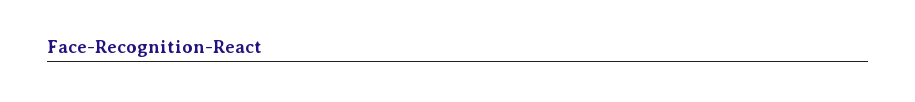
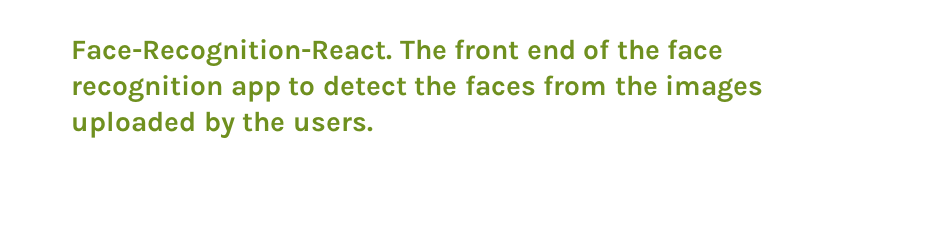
[47,40,262,57] Face-Recognition-React -> [71,39,724,67] [71,75,764,103] [71,111,373,139] Face-Recognition-React. The front end of the face recognition app to detect the faces from the images uploaded by the users.

